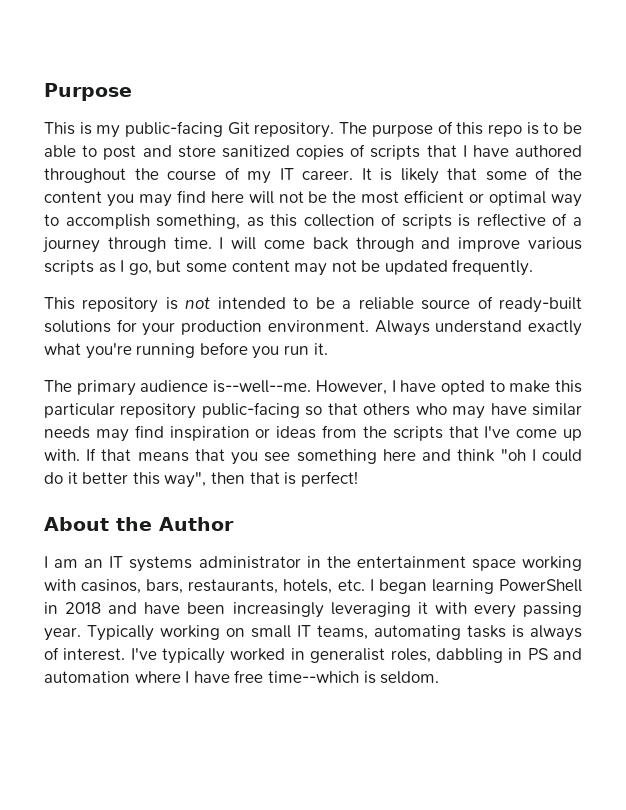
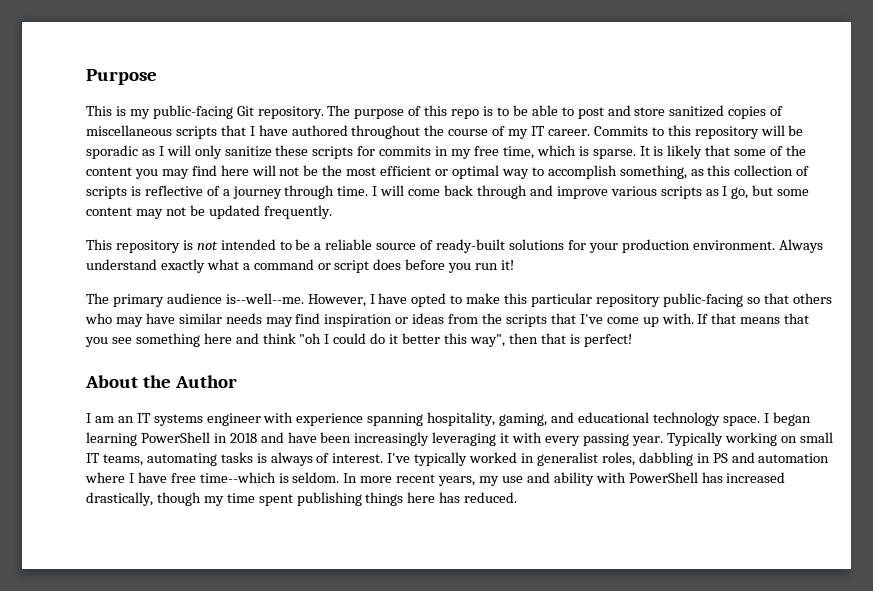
(366, 150) none -> [86,125,172,136] miscellaneous
(354, 175) none -> [593,125,804,139] [86,145,636,159] Commits to this repository will be sporadic as I will only sanitize these scripts for commits in my free time, which is sparse.
[85,343,196,359] you're running -> [242,259,402,273] a command or script does
[313,343,328,355] it. -> [501,260,515,270] it!
[198,556,583,571] [44,579,365,594] administrator in the entertainment space working with casinos, bars, restaurants, hotels, etc. -> [206,412,760,426] engineer with experience spanning hospitality, gaming, and educational technology space.
(440, 677) none -> [343,472,786,486] [86,492,518,506] In more recent years, my use and ability with PowerShell has increased drastically, though my time spent publishing things here has reduced.

